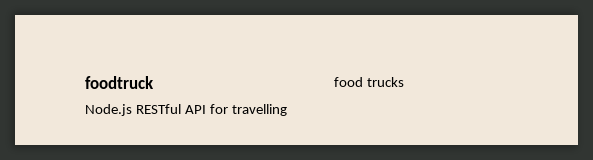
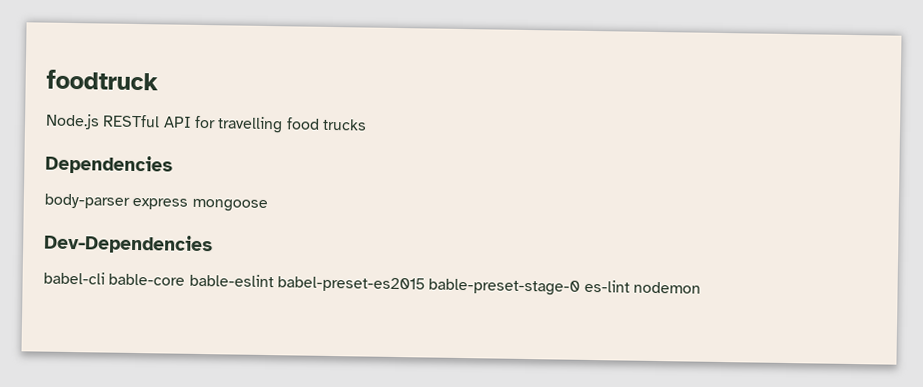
(404, 82) none -> [45,154,173,175] [44,193,268,213] [44,233,213,255] [43,271,701,296] // Dependencies // body-parser express mongoose // Dev-Dependencies // babel-cli bable-core bable-eslint babel-preset-es2015 bable-preset-stage-0 es-lint nodemon

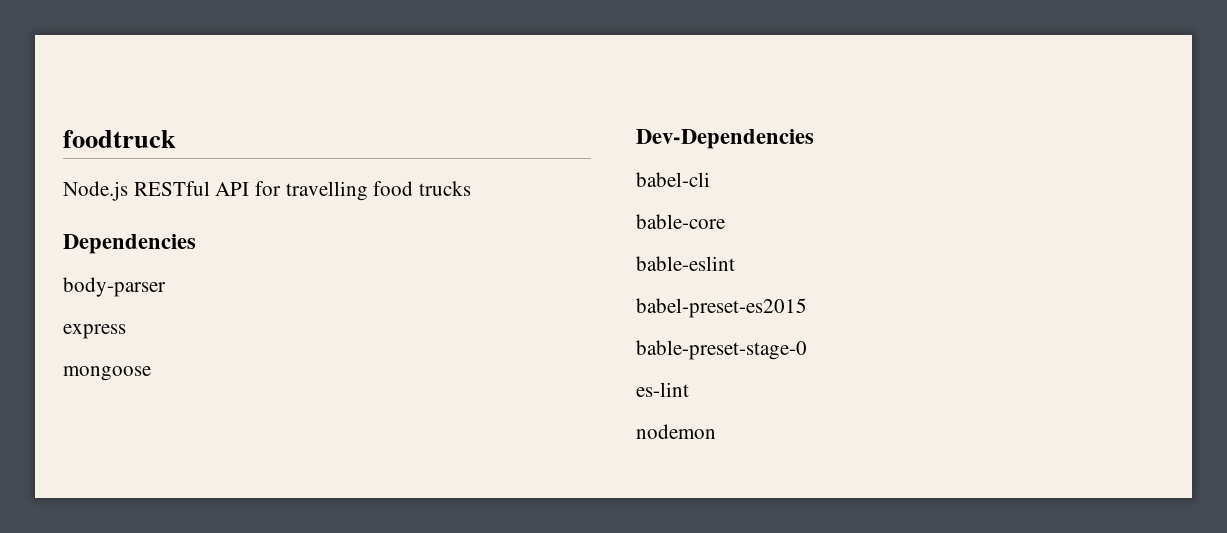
(130, 201) none -> (166, 287) //
(189, 203) none -> (126, 331) //
(105, 278) none -> (710, 179) //
(186, 279) none -> (725, 221) //
(274, 280) none -> (735, 263) //
(425, 284) none -> (807, 308) //
(581, 287) none -> (807, 350) //
(630, 286) none -> (689, 389) //

